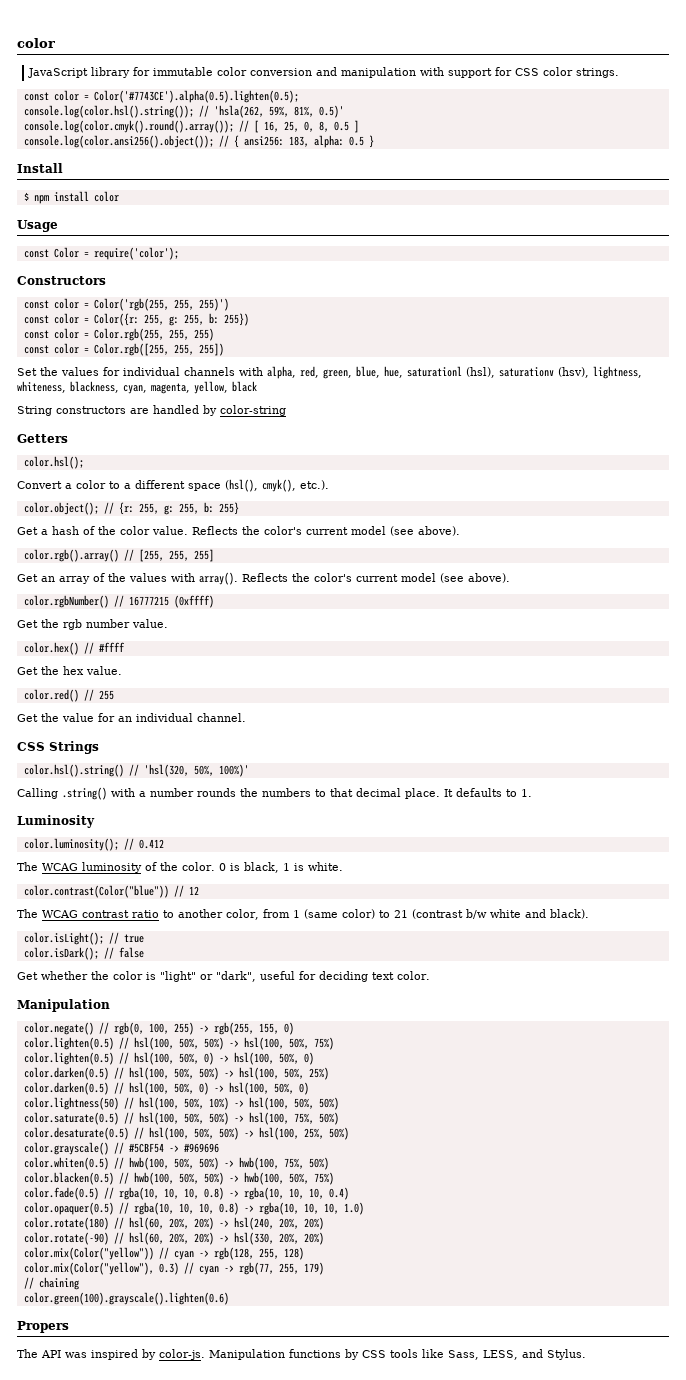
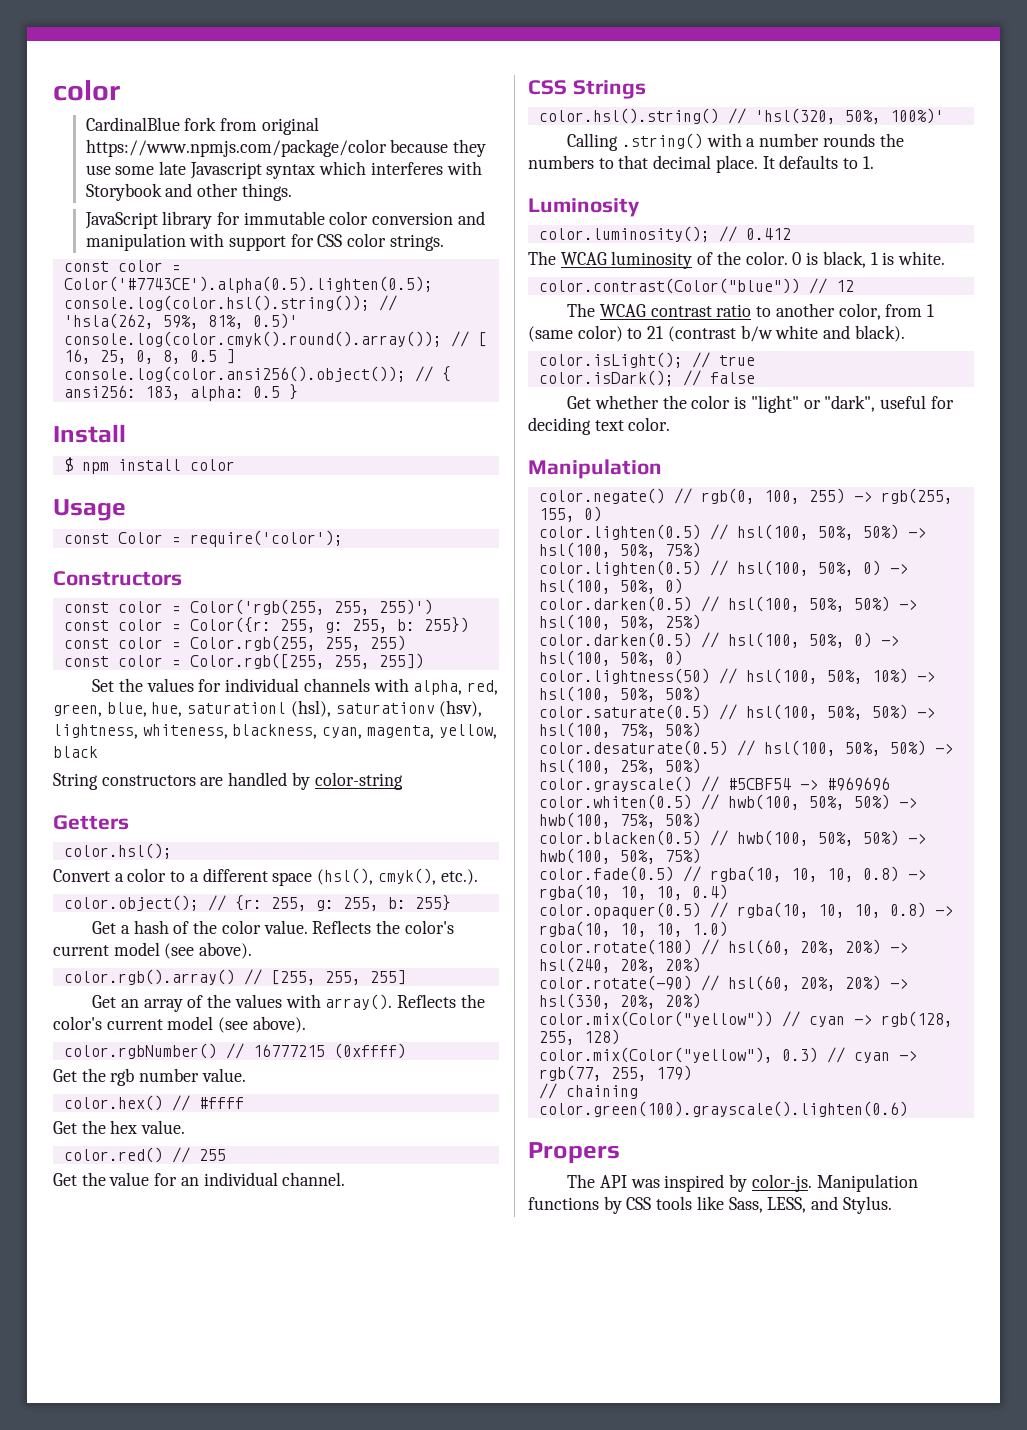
[17,38,55,48] color -> [53,80,120,101] [85,117,319,135] [85,139,487,157] [85,161,482,179] [85,183,292,201] color // CardinalBlue fork from original https://www.npmjs.com/package/color because they use some late Javascript syntax which interferes with Storybook and other things.

